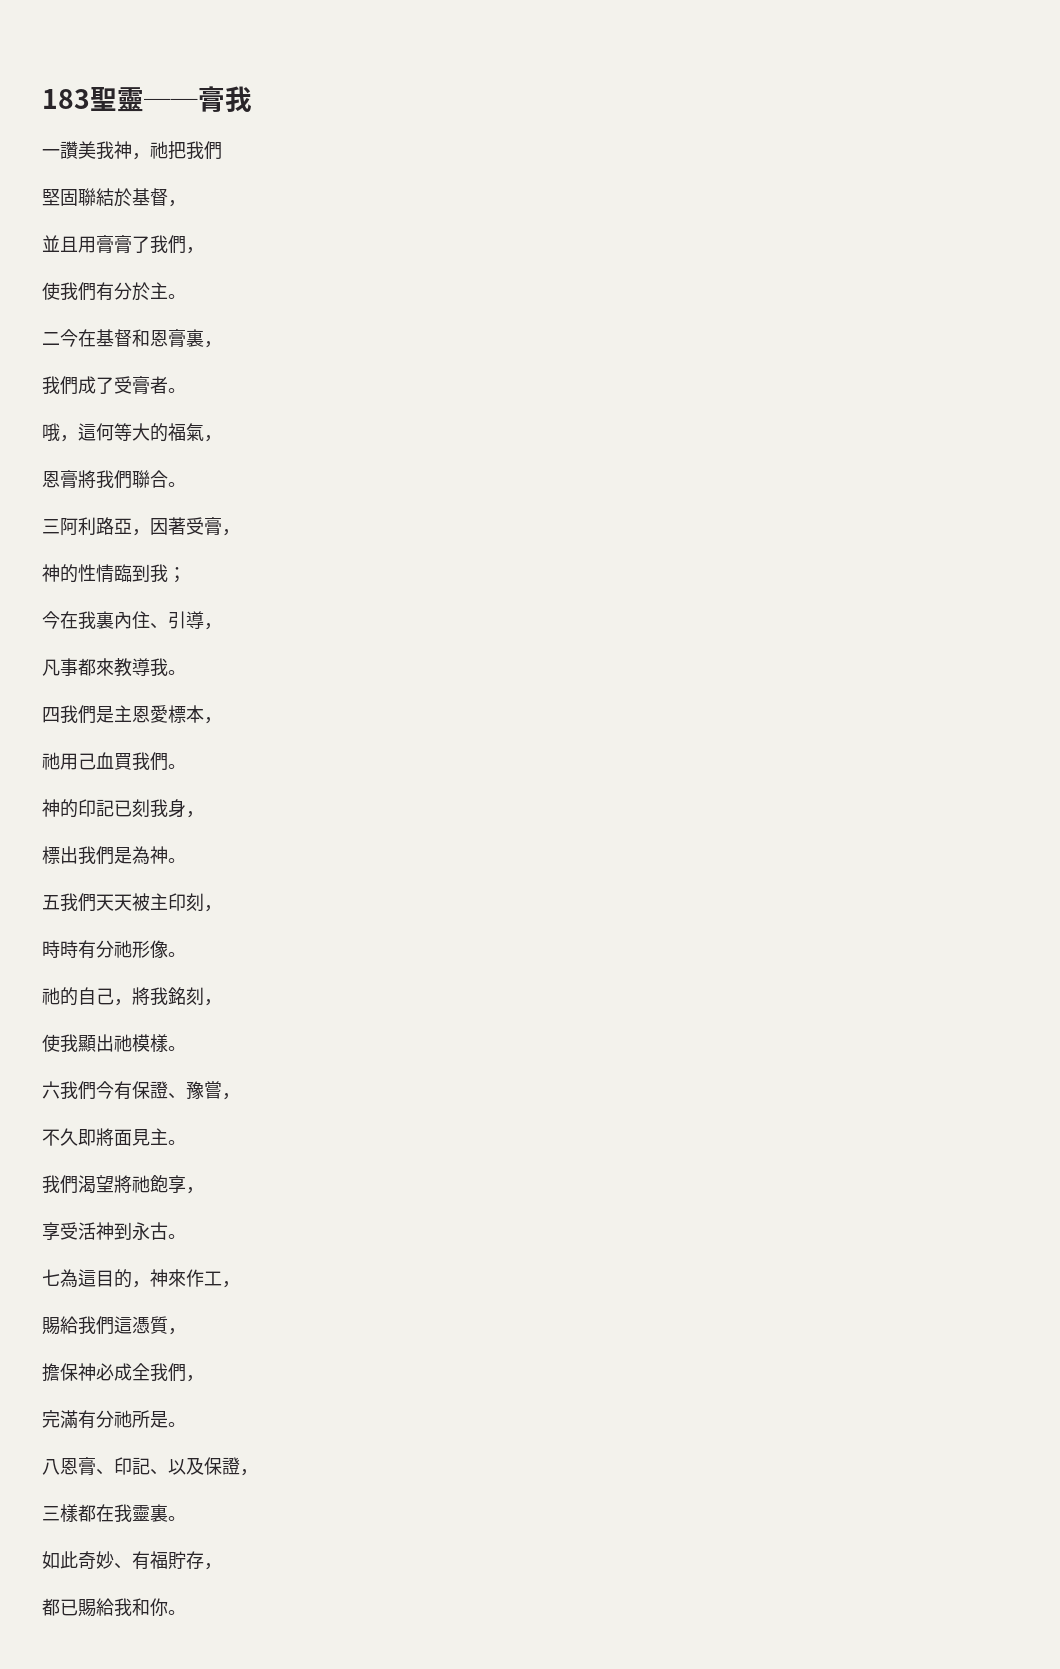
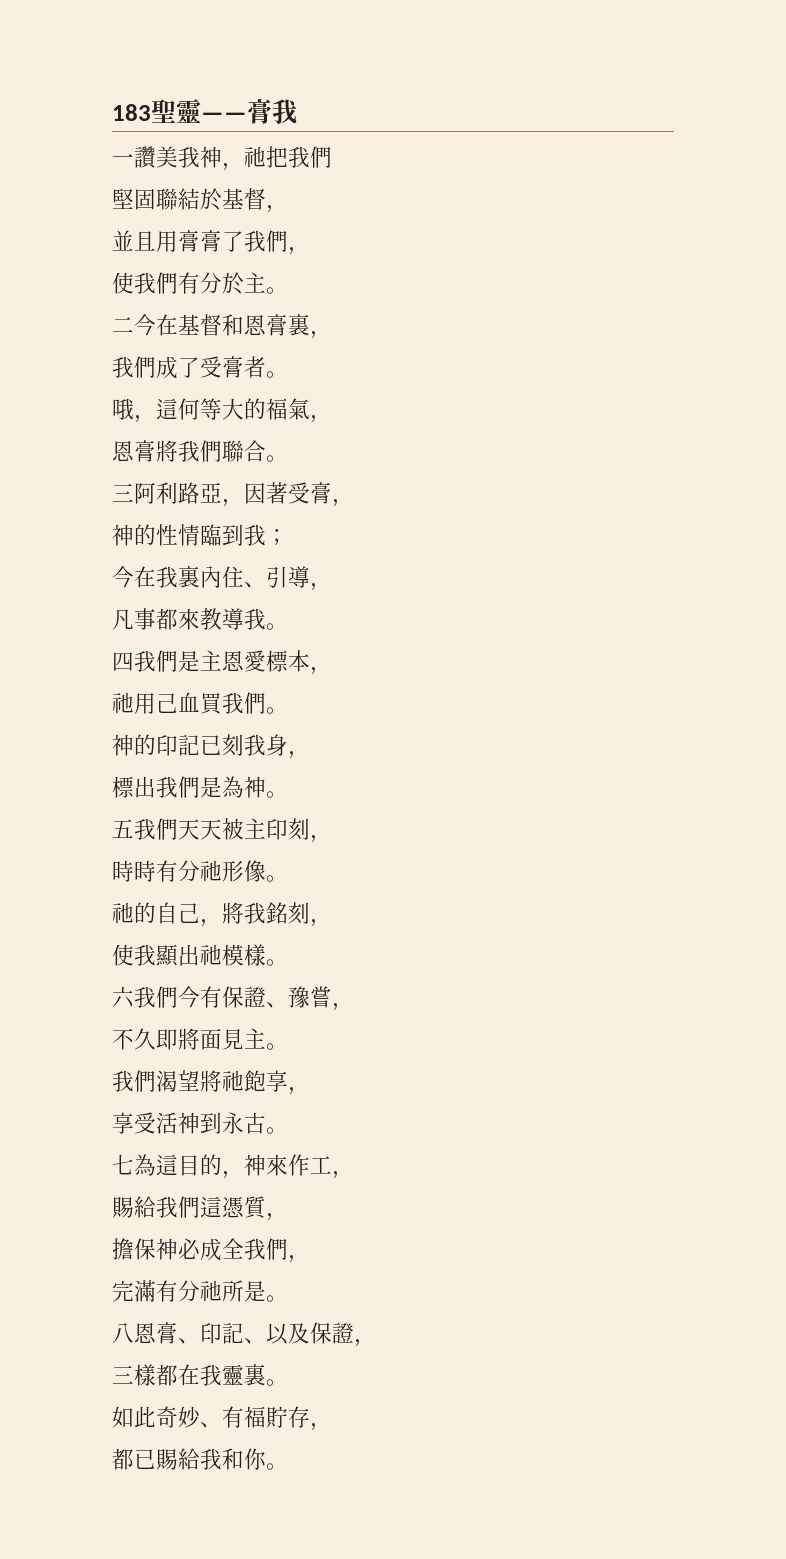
[144,98,198,109] ── -> [201,112,247,121] ——

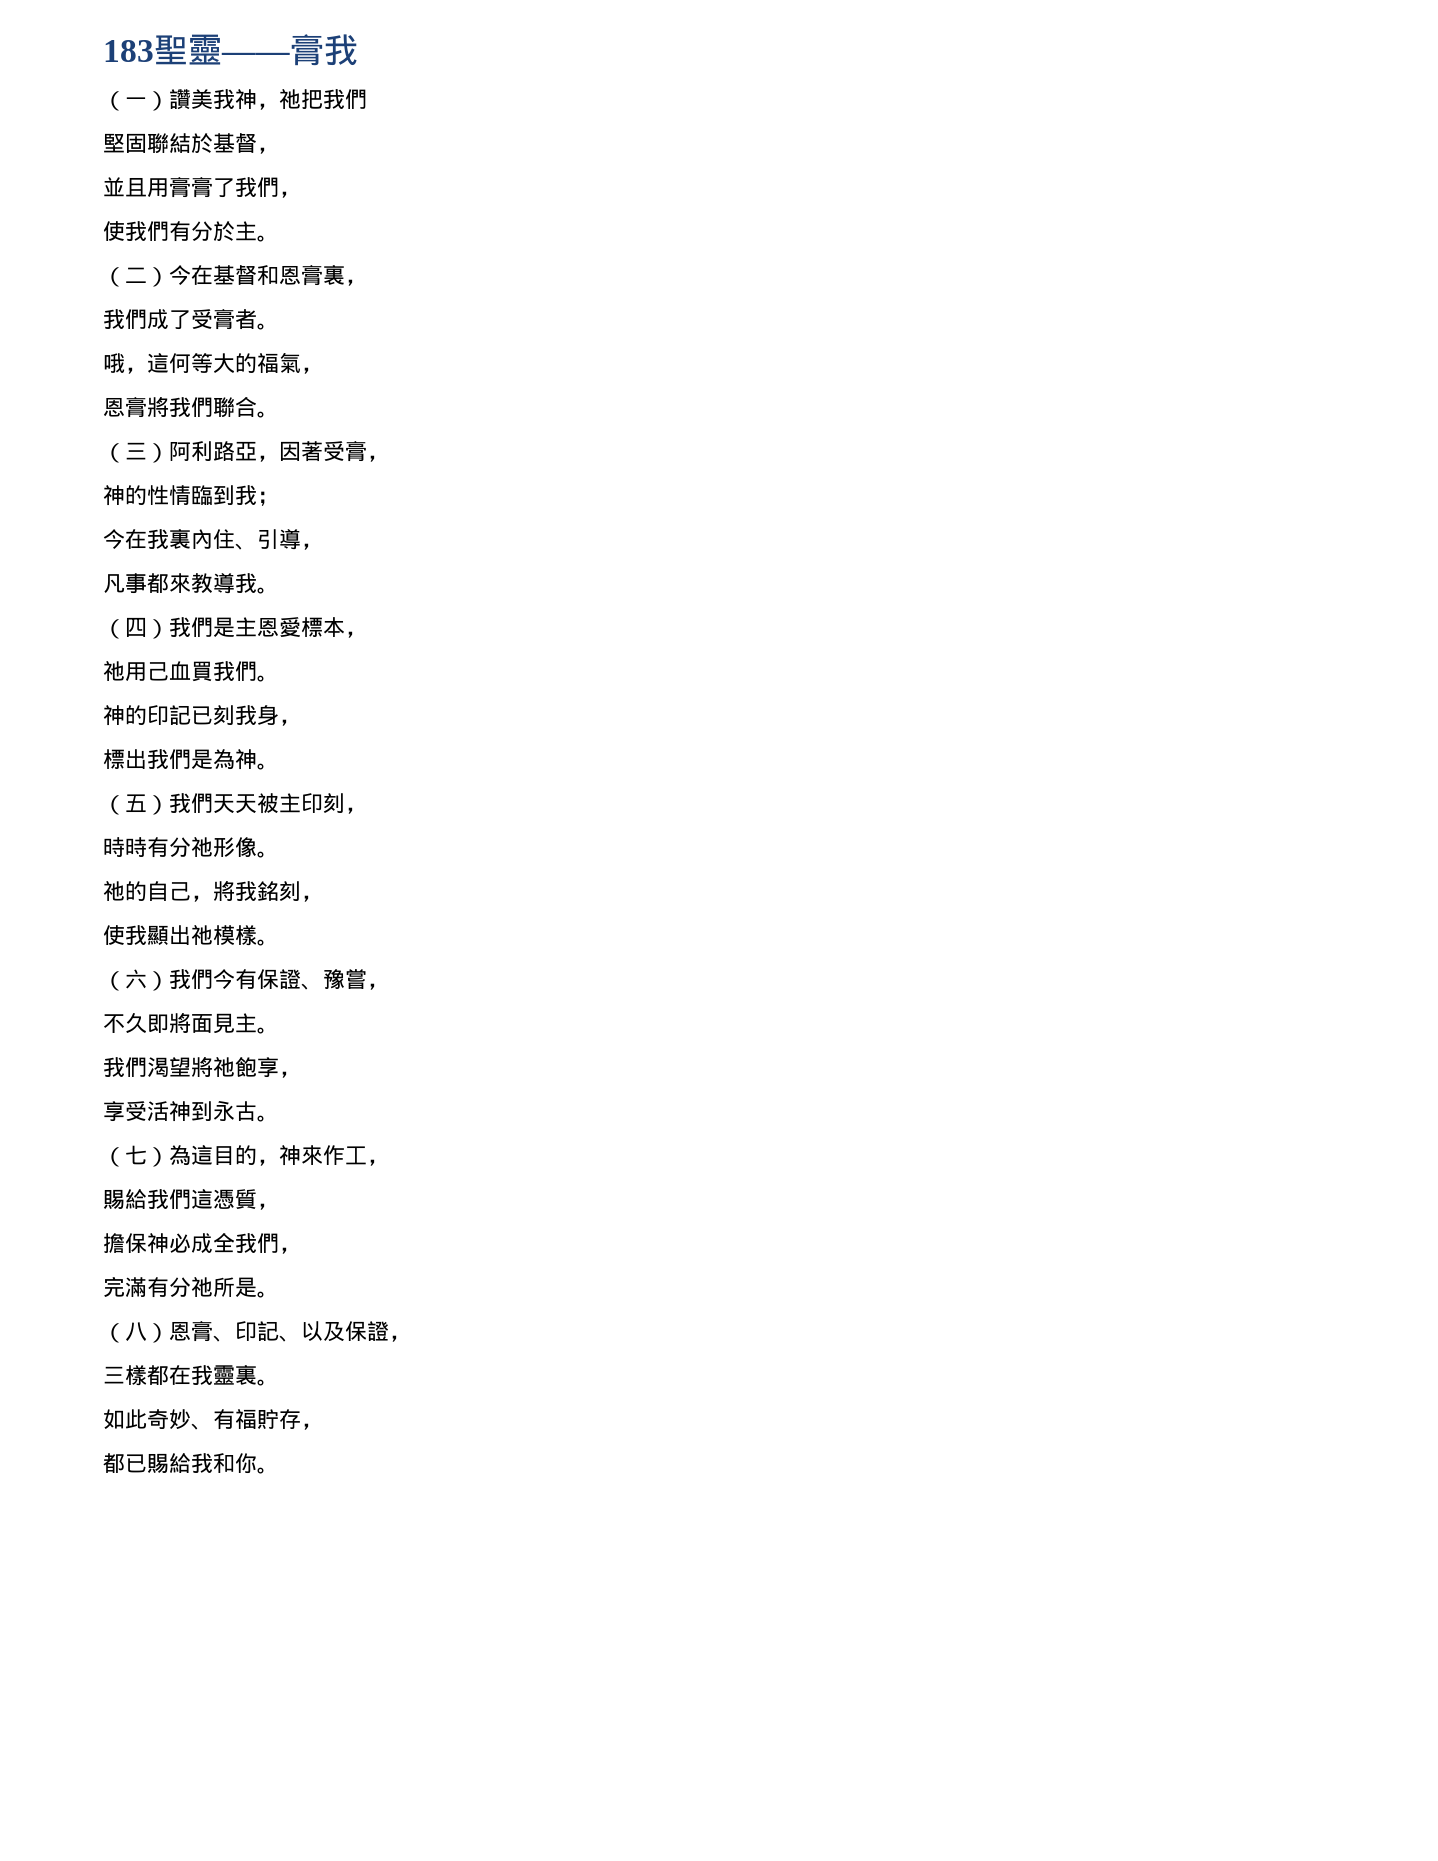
[112,154,134,165] 一 -> [103,91,169,111] （一）
[112,317,134,333] 二 -> [103,267,169,287] （二）
[112,483,134,502] 三 -> [103,442,169,463] （三）
[112,652,134,671] 四 -> [103,617,169,639] （四）
[112,819,134,838] 五 -> [103,794,169,815] （五）
[112,986,134,1008] 六 -> [103,969,169,991] （六）
[112,1154,134,1175] 七 -> [103,1145,169,1167] （七）
[112,1323,134,1344] 八 -> [103,1322,169,1343] （八）

